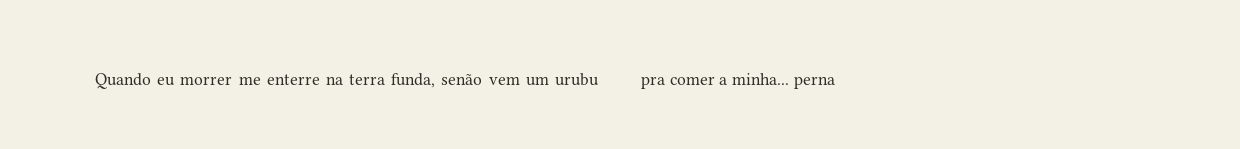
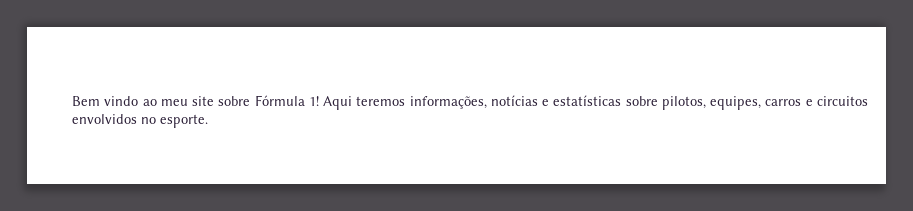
[95,73,835,89] Quando eu morrer me enterre na terra funda, senão vem um urubu pra comer a minha... perna -> [72,95,869,110] [72,114,208,128] Bem vindo ao meu site sobre Fórmula 1! Aqui teremos informações, notícias e estatísticas sobre pilotos, equipes, carros e circuitos envolvidos no esporte.

